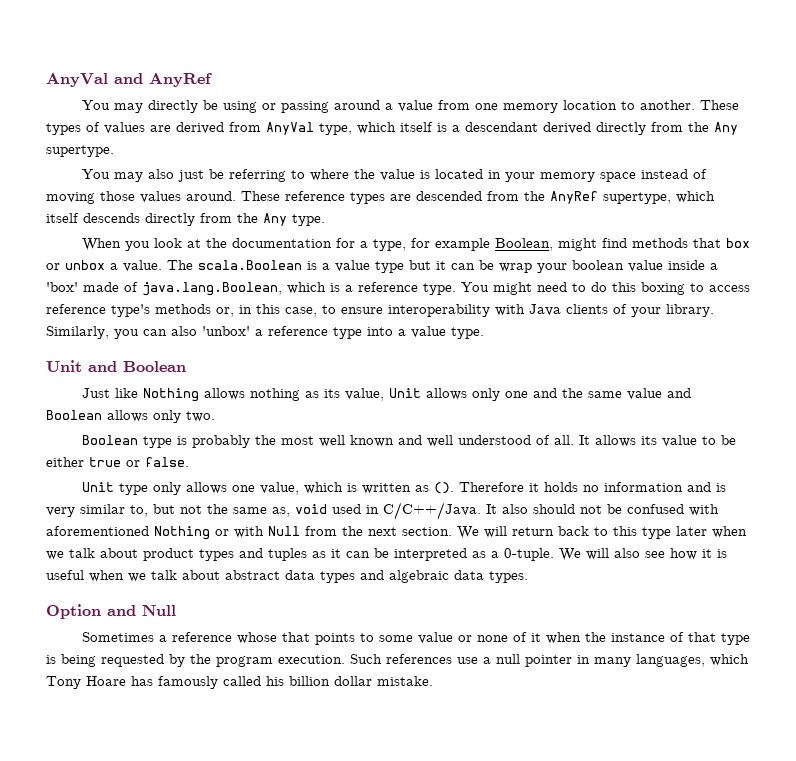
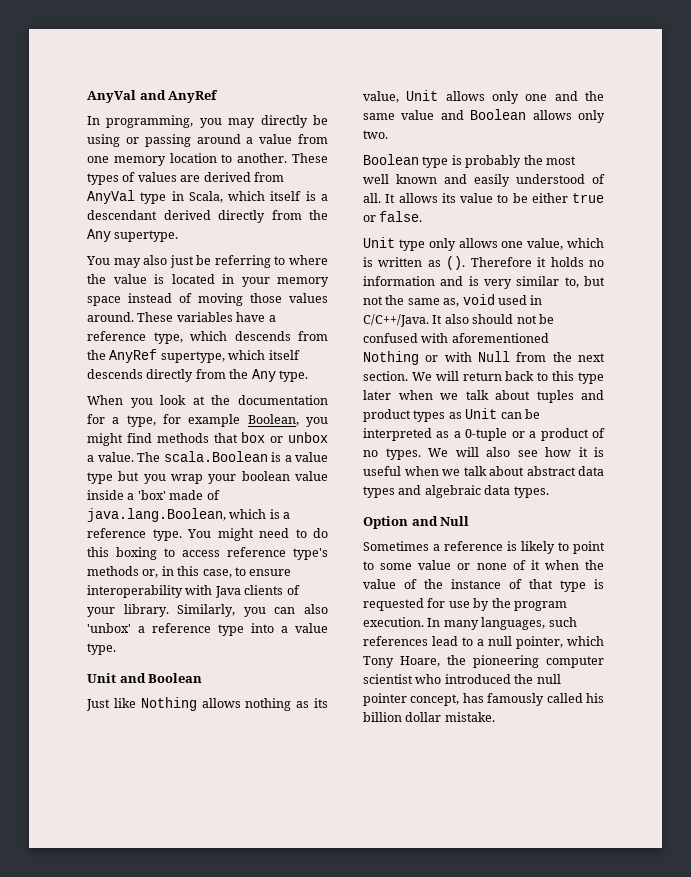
[81,100,110,110] You -> [87,115,222,128] In programming, you
[319,123,352,135] type, -> [140,191,223,204] type in Scala,
[285,191,482,204] reference types are descended -> [176,312,276,322] [87,331,291,344] variables have a reference type, which descends
(553, 244) none -> [306,417,328,427] you
[436,260,494,270] it can be -> [143,474,166,484] you
[426,435,453,447] well -> [474,174,510,187] easily
[143,548,341,561] product types and tuples as it -> [536,390,604,403] [363,408,498,422] tuples and product types as Unit
[504,548,554,561] 0-tuple. -> [465,428,605,441] [363,448,421,460] 0-tuple or a product of no types.
[236,632,355,645] whose that points -> [507,541,605,554] is likely to point
(606, 637) none -> [363,579,443,589] value of the
[61,654,164,667] being requested -> [363,598,470,611] requested for use
[350,654,749,667] [46,676,126,689] Such references use a null pointer in many languages, which Tony Hoare -> [427,617,577,630] [363,636,604,649] [363,655,604,668] [363,674,561,684] [363,693,460,706] In many languages, such references lead to a null pointer, which Tony Hoare, the pioneering computer scientist who introduced the null pointer concept,

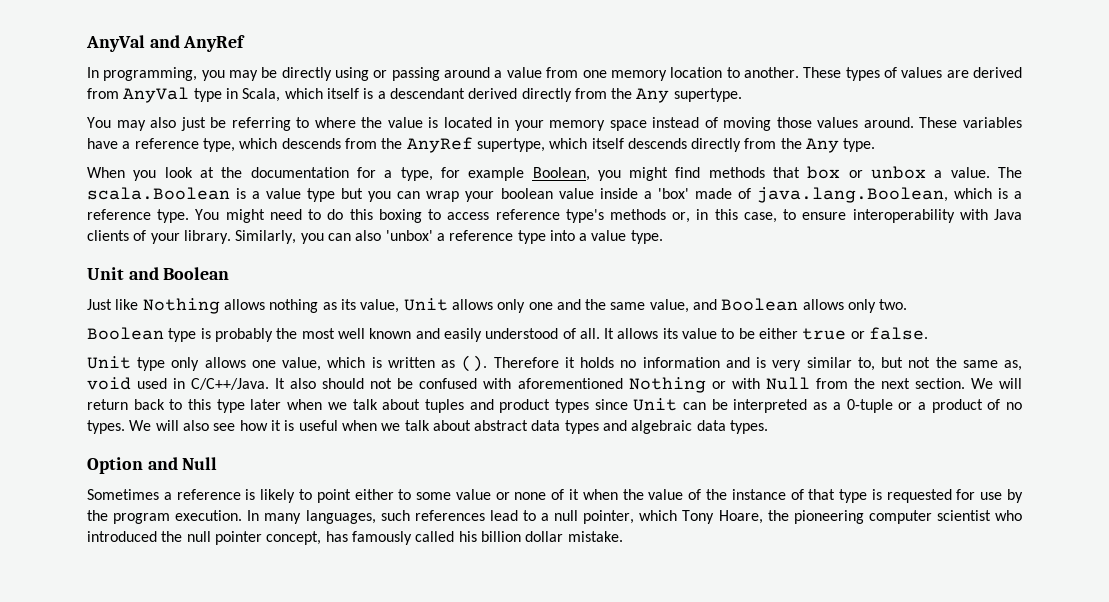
[260,115,328,128] directly be -> [261,67,332,81] be directly
(166, 479) none -> [397,191,421,199] can
[401,110,435,120] value -> [649,299,689,313] value,
[448,412,462,419] as -> [594,399,628,410] since
(605, 547) none -> [354,489,394,500] either

